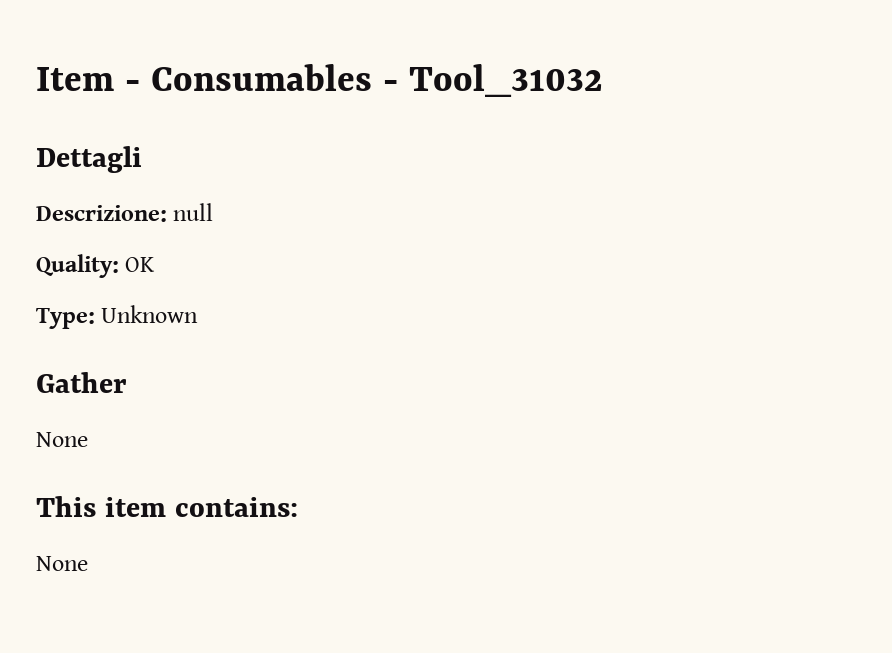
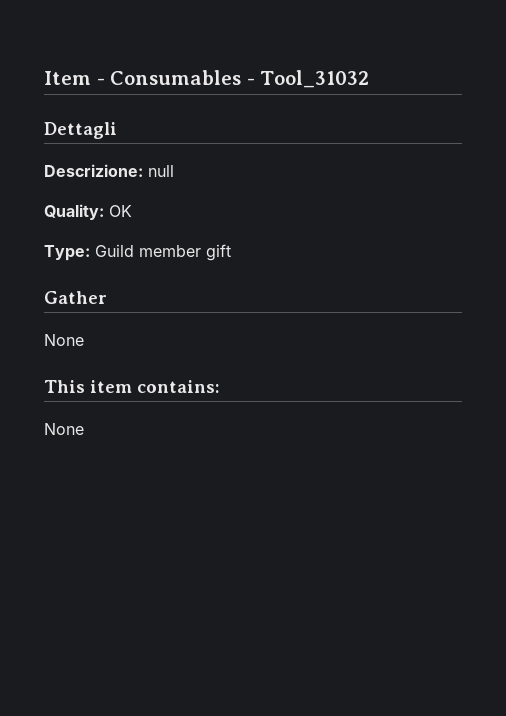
[101,305,199,323] Unknown -> [95,244,231,261] Guild member gift

